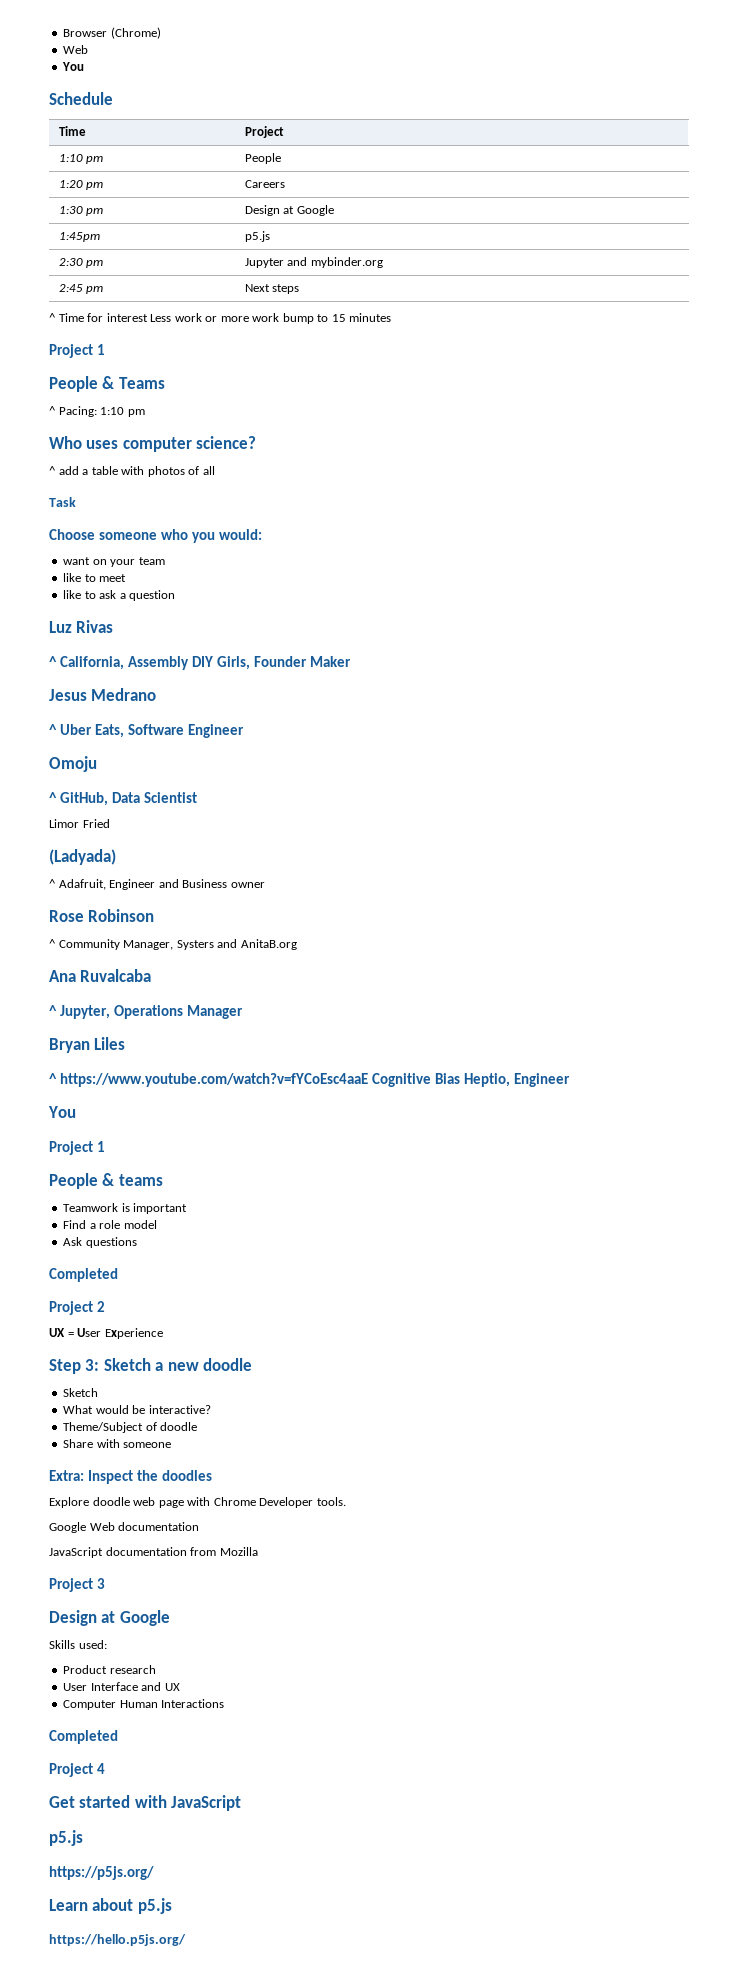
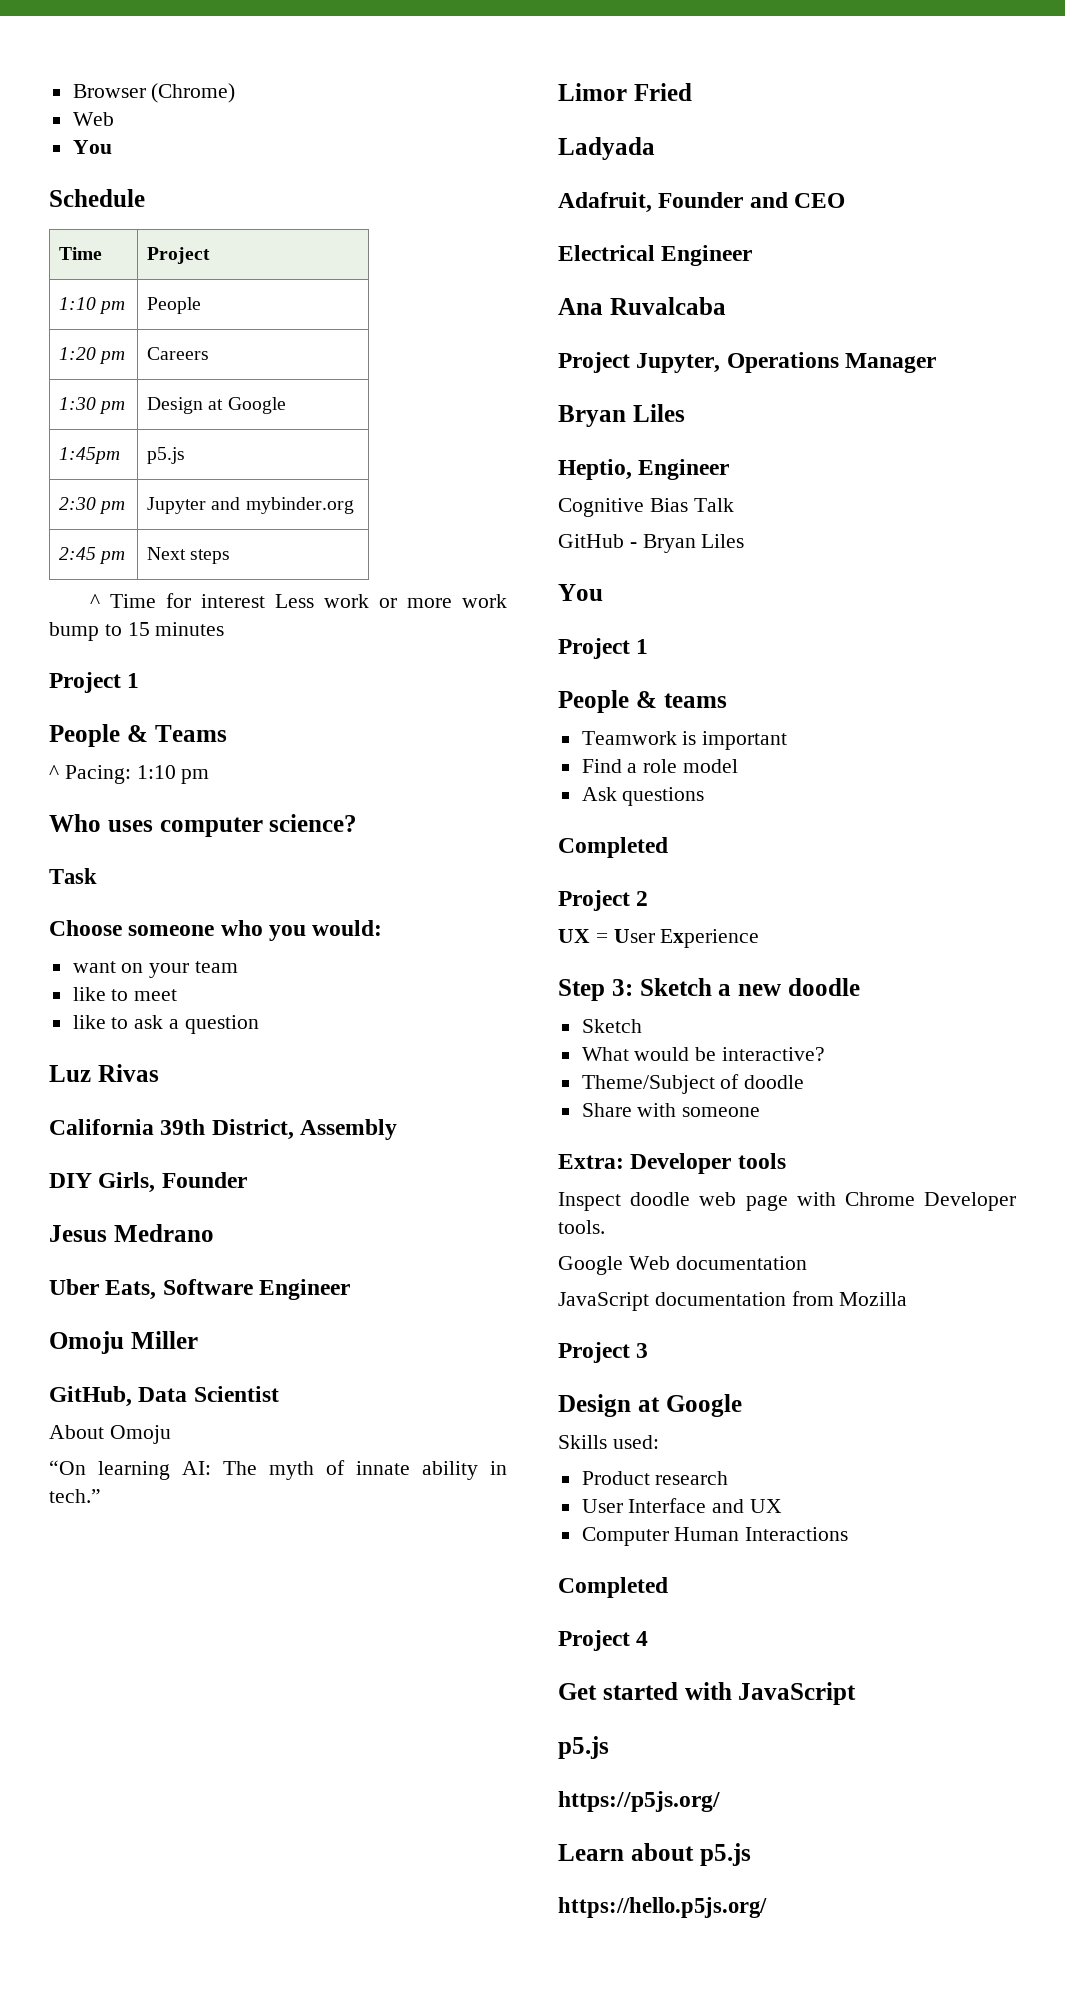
[49,466,215,477] // ^ add a table with photos of all -> (358, 823) none
[49,656,125,670] ^ California, -> [49,1119,294,1140] California 39th District,
(190, 663) none -> (398, 1129) //
[310,656,352,667] Maker -> (247, 1180) none
[49,724,57,735] ^ -> (214, 1233) none
[49,792,57,803] // ^ -> [130,1331,198,1349] Miller //
[49,819,110,828] [49,849,116,865] [49,879,265,890] [49,909,155,922] [49,939,297,950] Limor Fried // (Ladyada) // ^ Adafruit, Engineer and Business owner // Rose Robinson // ^ Community Manager, Systers and AnitaB.org -> [49,1425,171,1444] [49,1460,507,1480] [49,1489,101,1503] [558,83,692,101] [558,137,655,160] [558,192,846,213] [558,245,753,266] About Omoju // “On learning AI: The myth of innate ability in tech.” // Limor Fried // Ladyada // Adafruit, Founder and CEO // Electrical Engineer
[49,1005,57,1016] ^ -> [558,352,630,373] Project
[49,1073,571,1087] ^ https://www.youtube.com/watch?v=fYCoEsc4aaE Cognitive Bias Heptio, Engineer -> [558,459,730,480] [558,498,734,517] [558,534,745,553] Heptio, Engineer // Cognitive Bias Talk // GitHub - Bryan Liles
[88,1470,213,1484] [49,1497,89,1508] Inspect the doodles // Explore -> [630,1153,786,1174] [558,1192,621,1211] Developer tools // Inspect

